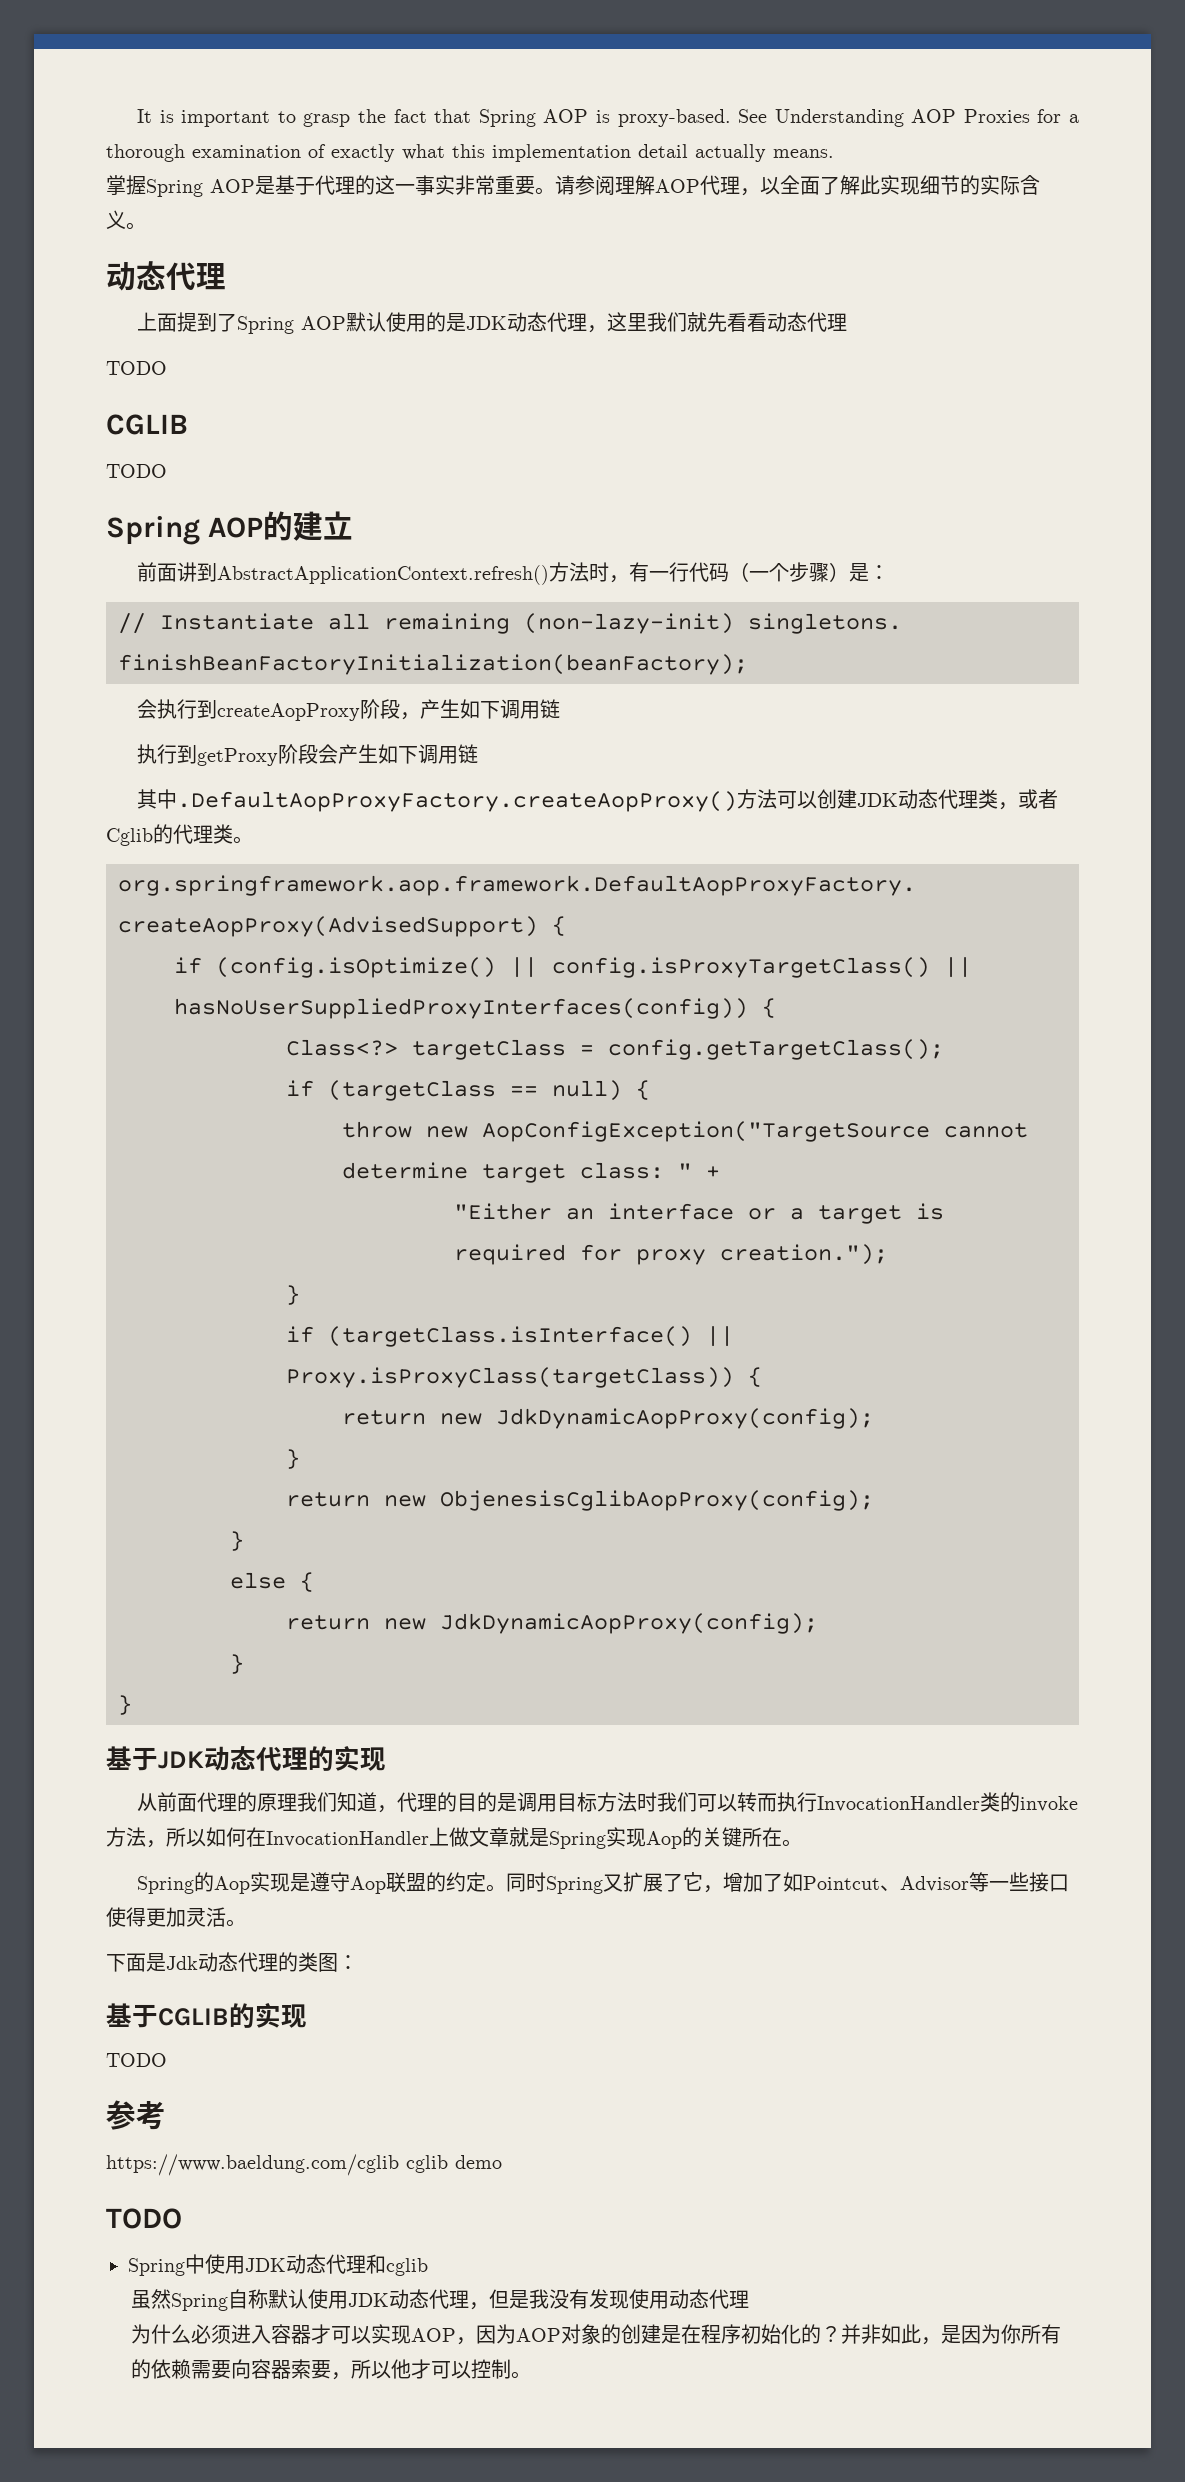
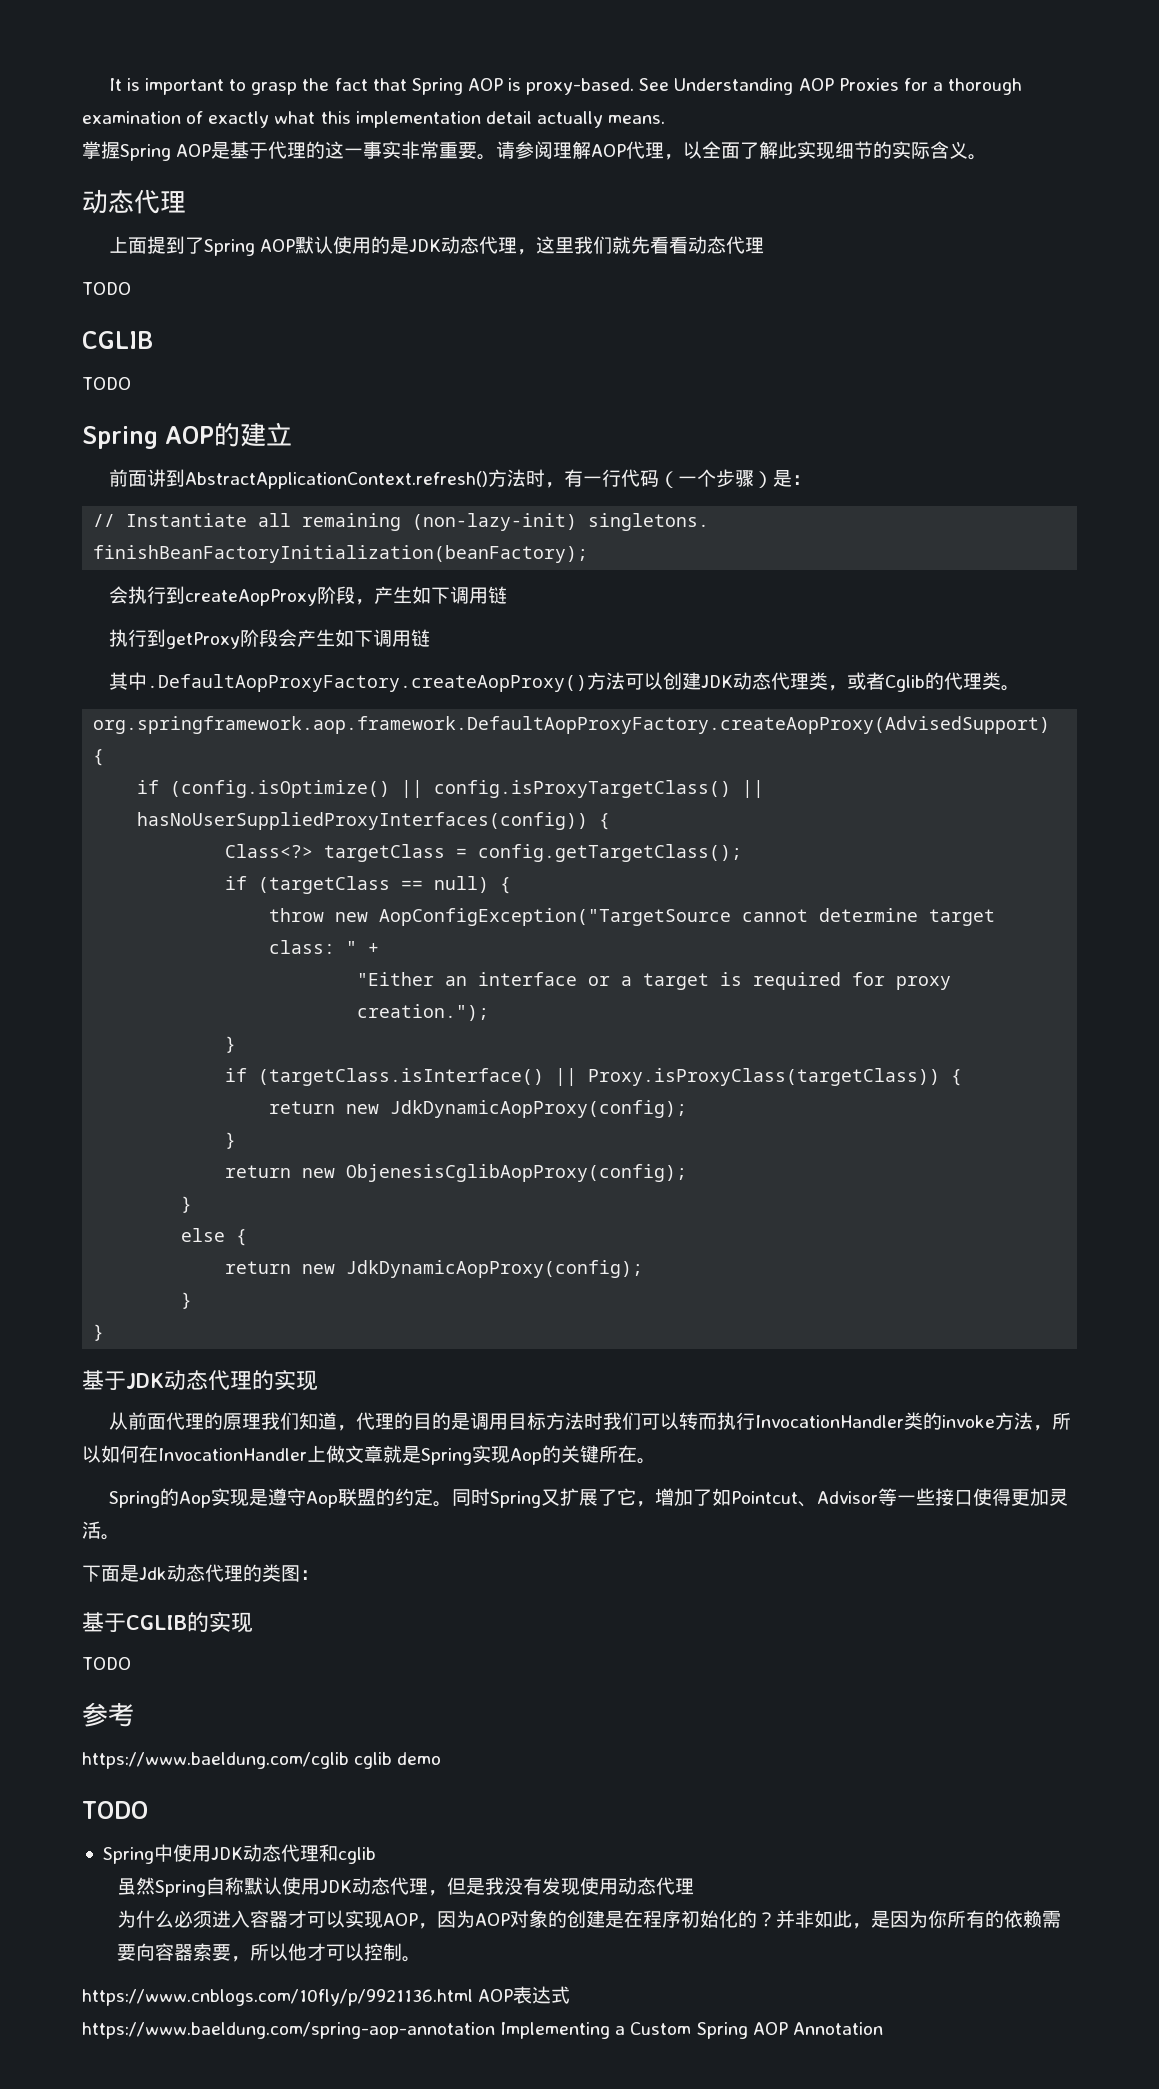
(532, 2375) none -> [82,1986,571,2006] [82,2022,883,2039] // https://www.cnblogs.com/10fly/p/9921136.html AOP表达式 // https://www.baeldung.com/spring-aop-annotation Implementing a Custom Spring AOP Annotation

